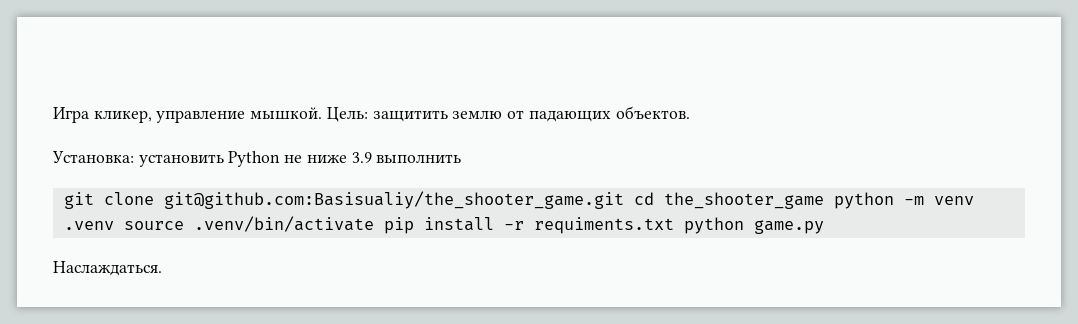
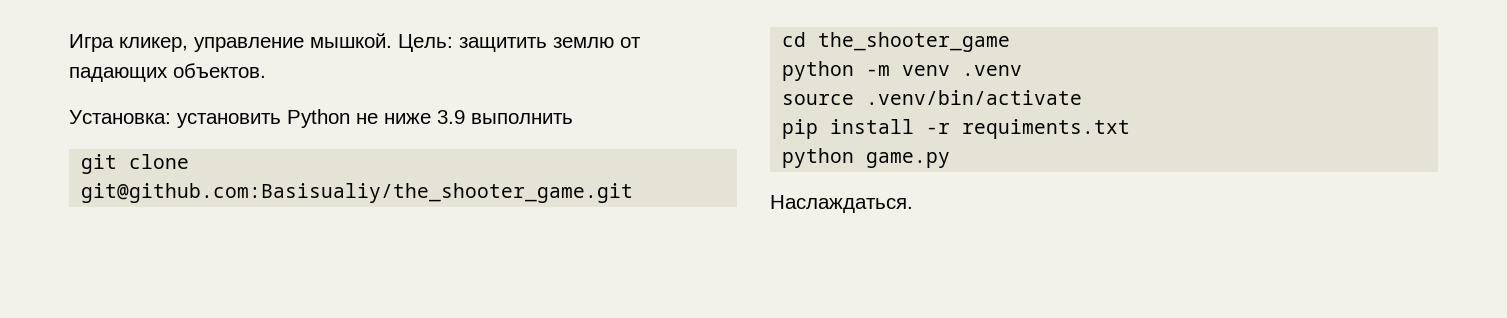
(624, 200) none -> (634, 193) //
(824, 200) none -> (1011, 42) //
(114, 225) none -> (1023, 70) //
(374, 224) none -> (1083, 97) //
(674, 225) none -> (1131, 129) //

